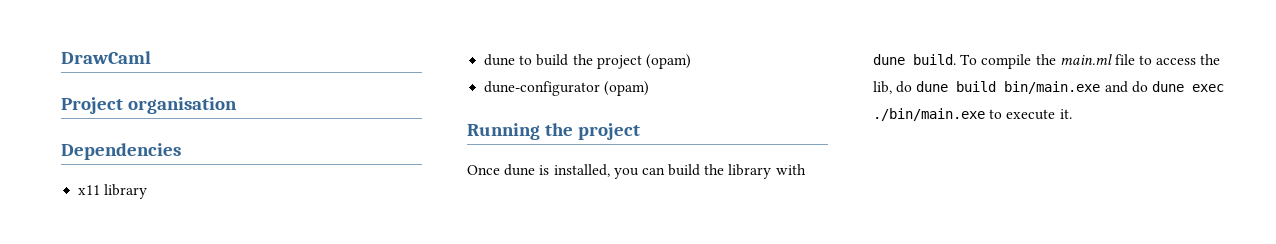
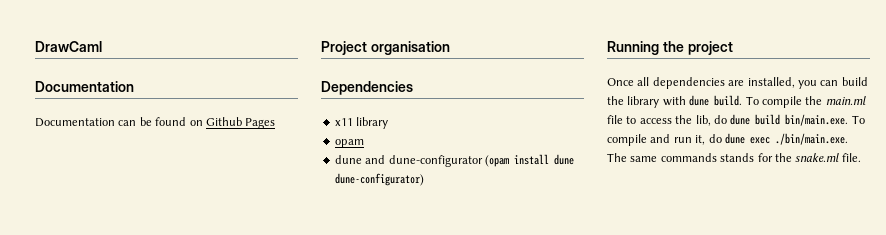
(151, 57) none -> [35,81,134,92] [35,117,276,129] // Documentation // Documentation can be found on Github Pages
[484,54,691,69] [484,81,650,96] // dune to build the project (opam) // dune-configurator (opam) -> [334,139,364,148] [334,154,574,167] [334,173,424,186] // opam // dune and dune-configurator (opam install dune dune-configurator)
[504,164,550,176] dune is -> [637,77,745,89] all dependencies are
[1004,81,1224,94] [873,108,1072,121] bin/main.exe and do dune exec ./bin/main.exe to execute it. -> [785,114,865,126] [607,133,848,146] [607,153,861,162] bin/main.exe. To compile and run it, do dune exec ./bin/main.exe. The same commands stands for the snake.ml file.

